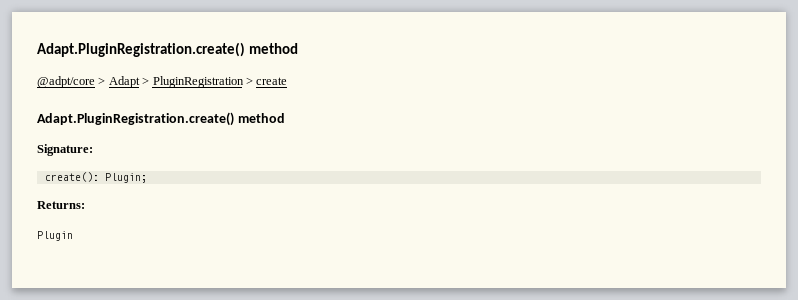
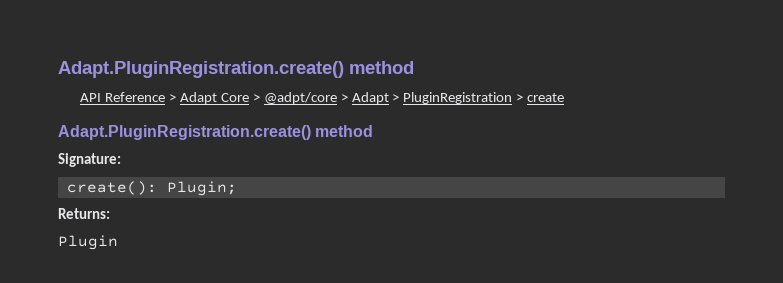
[37,42,299,57] Adapt.PluginRegistration.create() method // -> [58,61,414,78] [80,92,260,104] Adapt.PluginRegistration.create() method // API Reference > Adapt Core >

